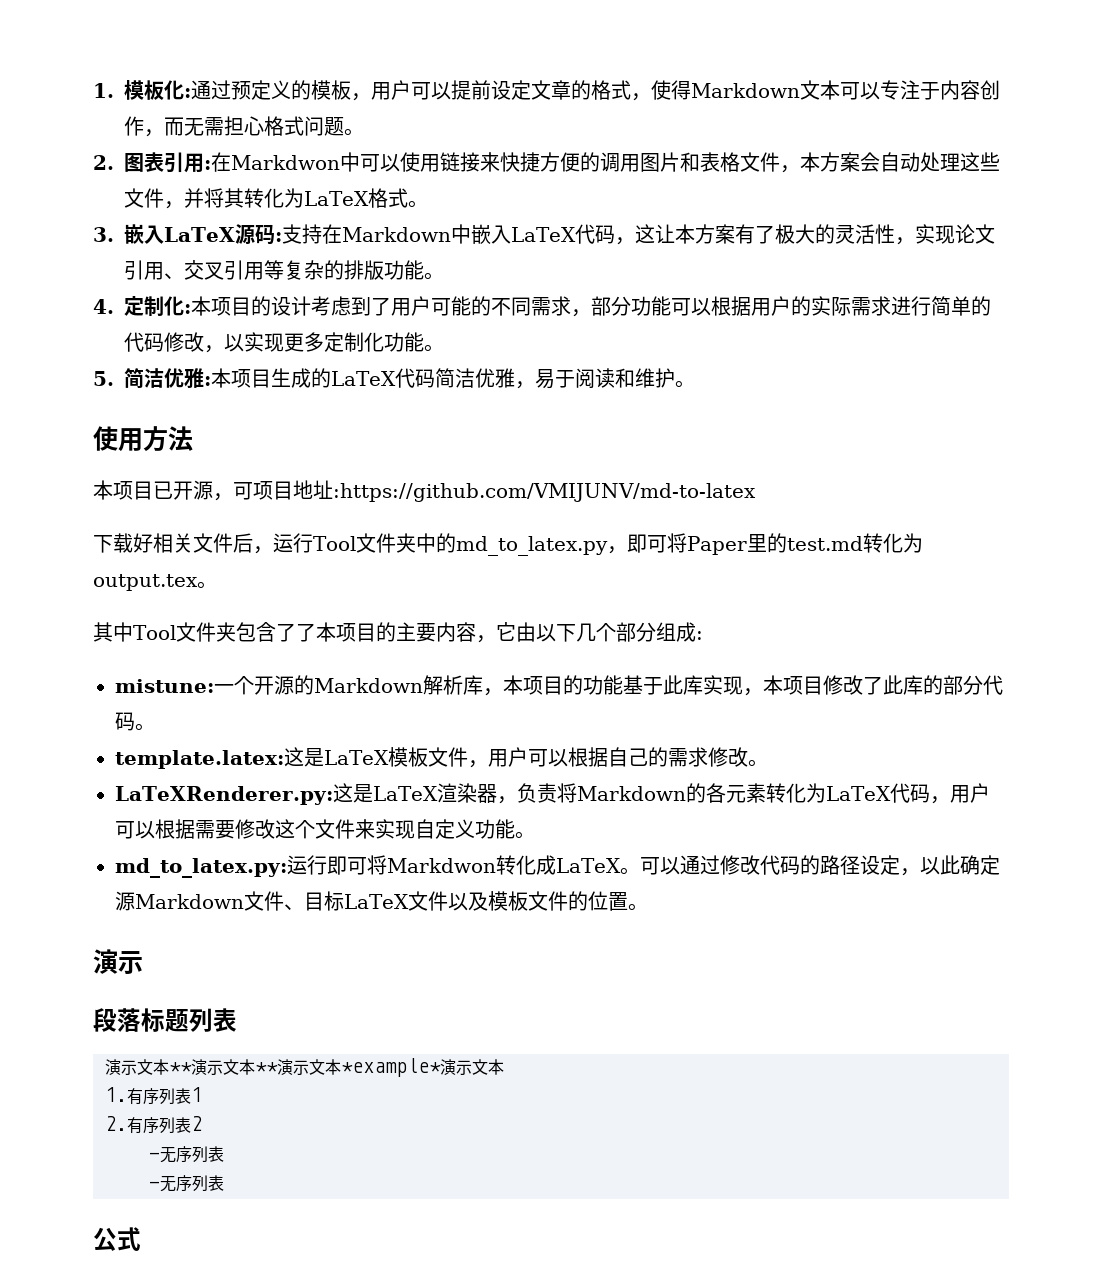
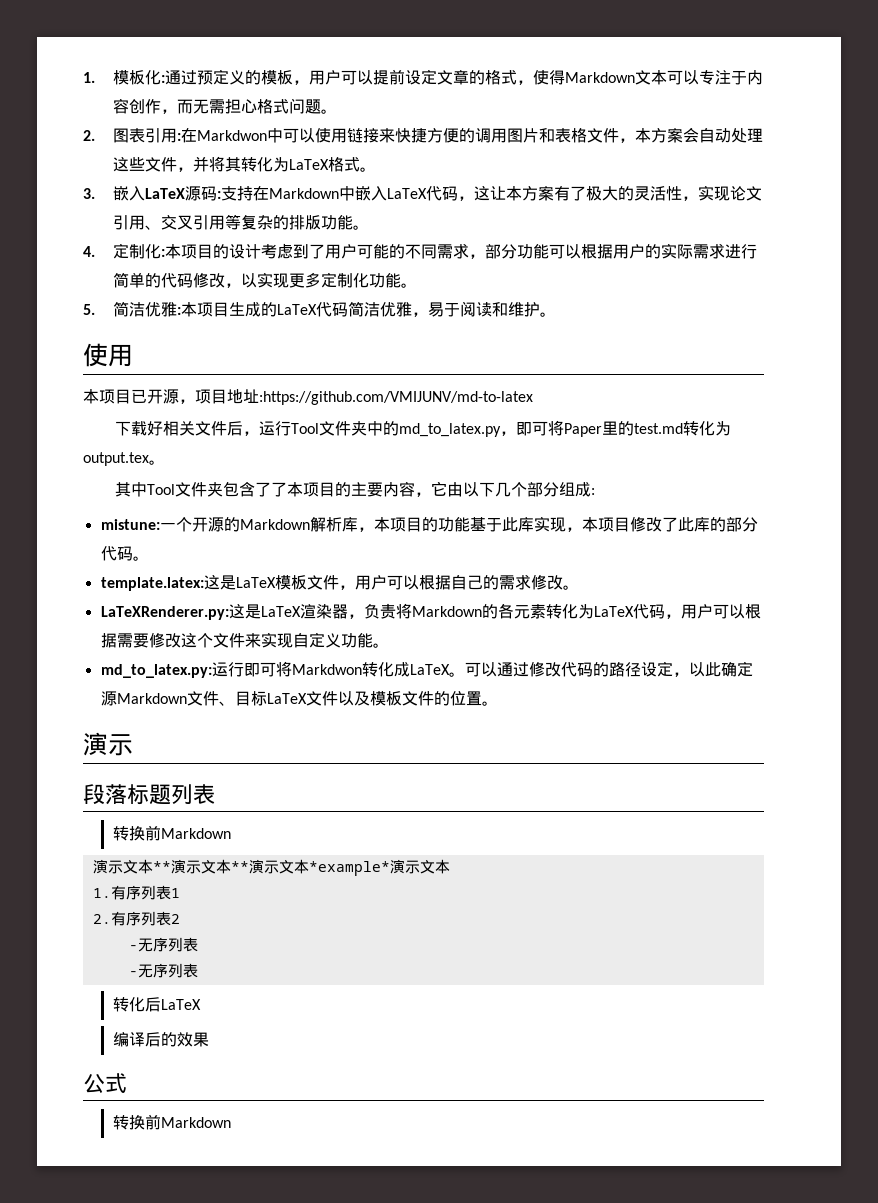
[143,426,193,452] 方法 -> (133, 355) none
[233,482,253,500] 可 -> (195, 401) none
(237, 1020) none -> [112,825,231,841] // 转换前Markdown
(224, 1183) none -> [112,997,201,1012] [112,1032,209,1047] // 转化后LaTeX // 编译后的效果
(141, 1239) none -> [112,1114,231,1130] // 转换前Markdown

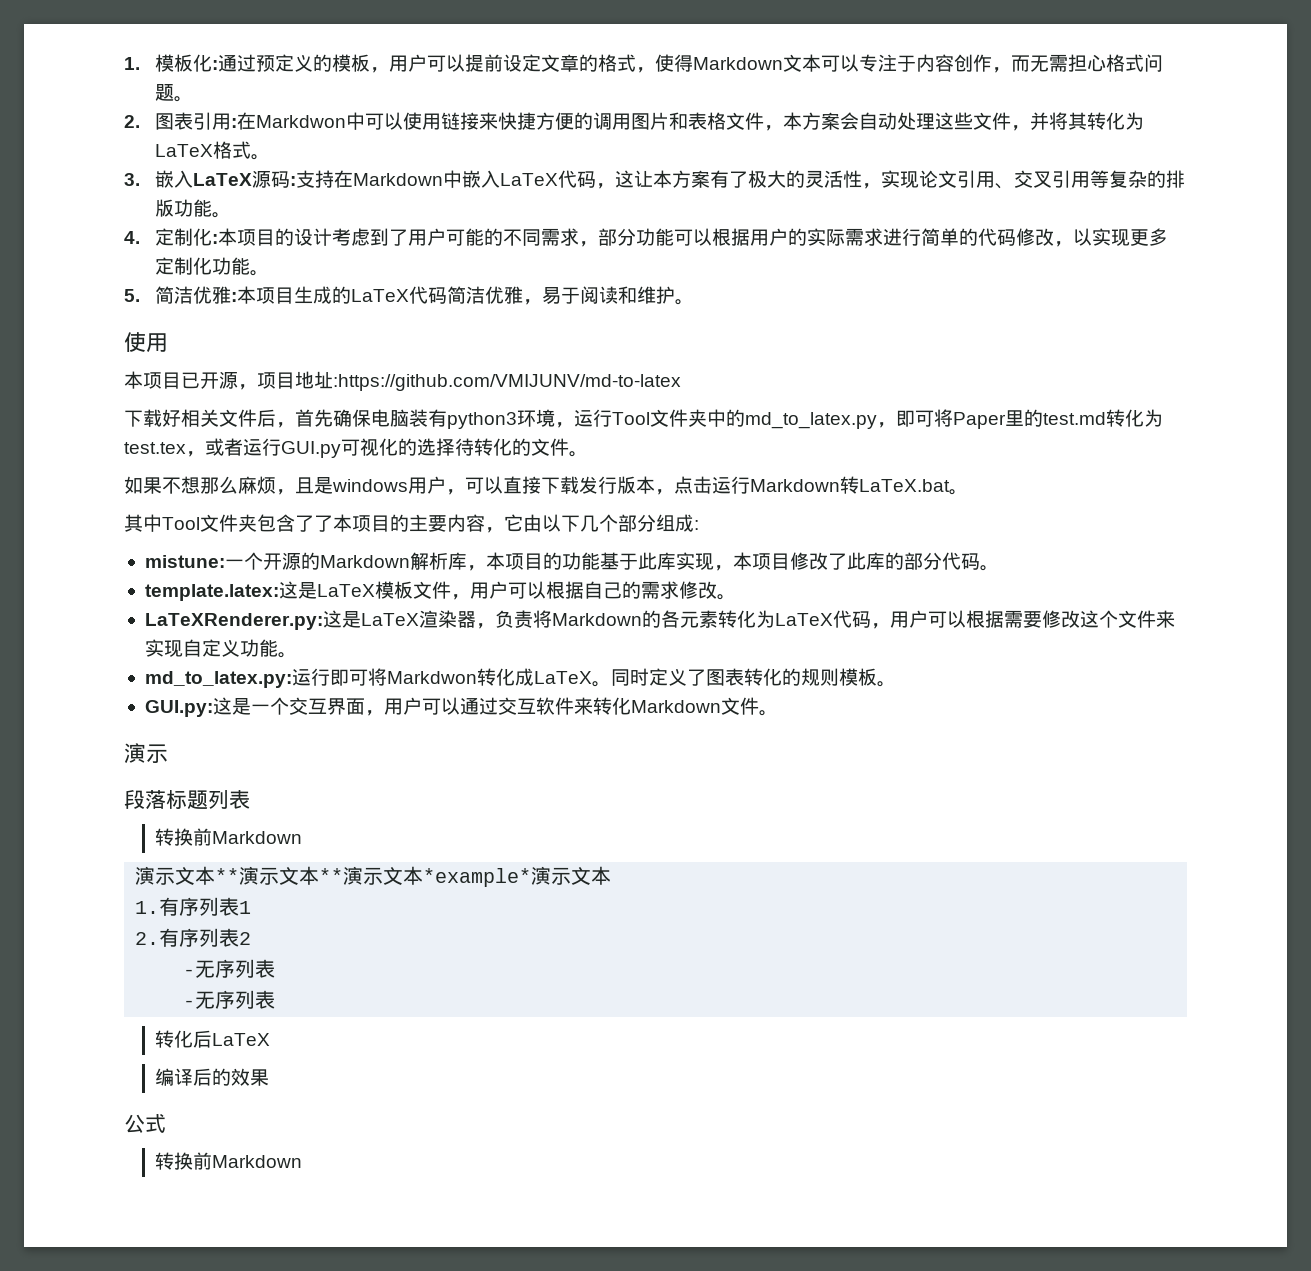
(260, 433) none -> [295,409,574,429] 首先确保电脑装有python3环境，
[83,452,149,466] output.tex -> [124,438,588,458] [124,476,950,495] test.tex，或者运行GUI.py可视化的选择待转化的文件。 // 如果不想那么麻烦，且是windows用户，可以直接下载发行版本，点击运行Markdown转LaTeX.bat
[464,661,753,677] [100,691,482,706] 可以通过修改代码的路径设定，以此确定源Markdown文件、目标LaTeX文件以及模板文件的位置 -> [610,668,896,687] [144,697,759,717] 同时定义了图表转化的规则模板。 // GUI.py:这是一个交互界面，用户可以通过交互软件来转化Markdown文件

